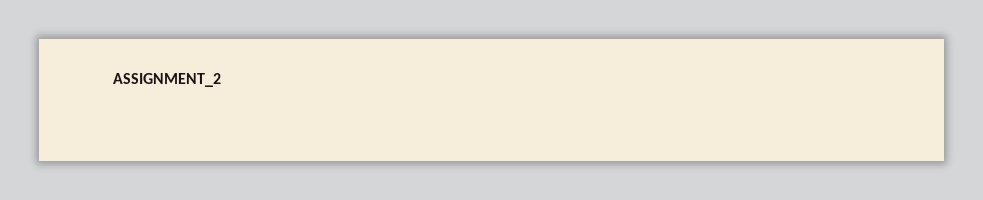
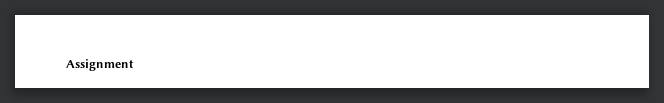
[113,73,221,87] ASSIGNMENT_2 -> [66,59,134,71] Assignment

